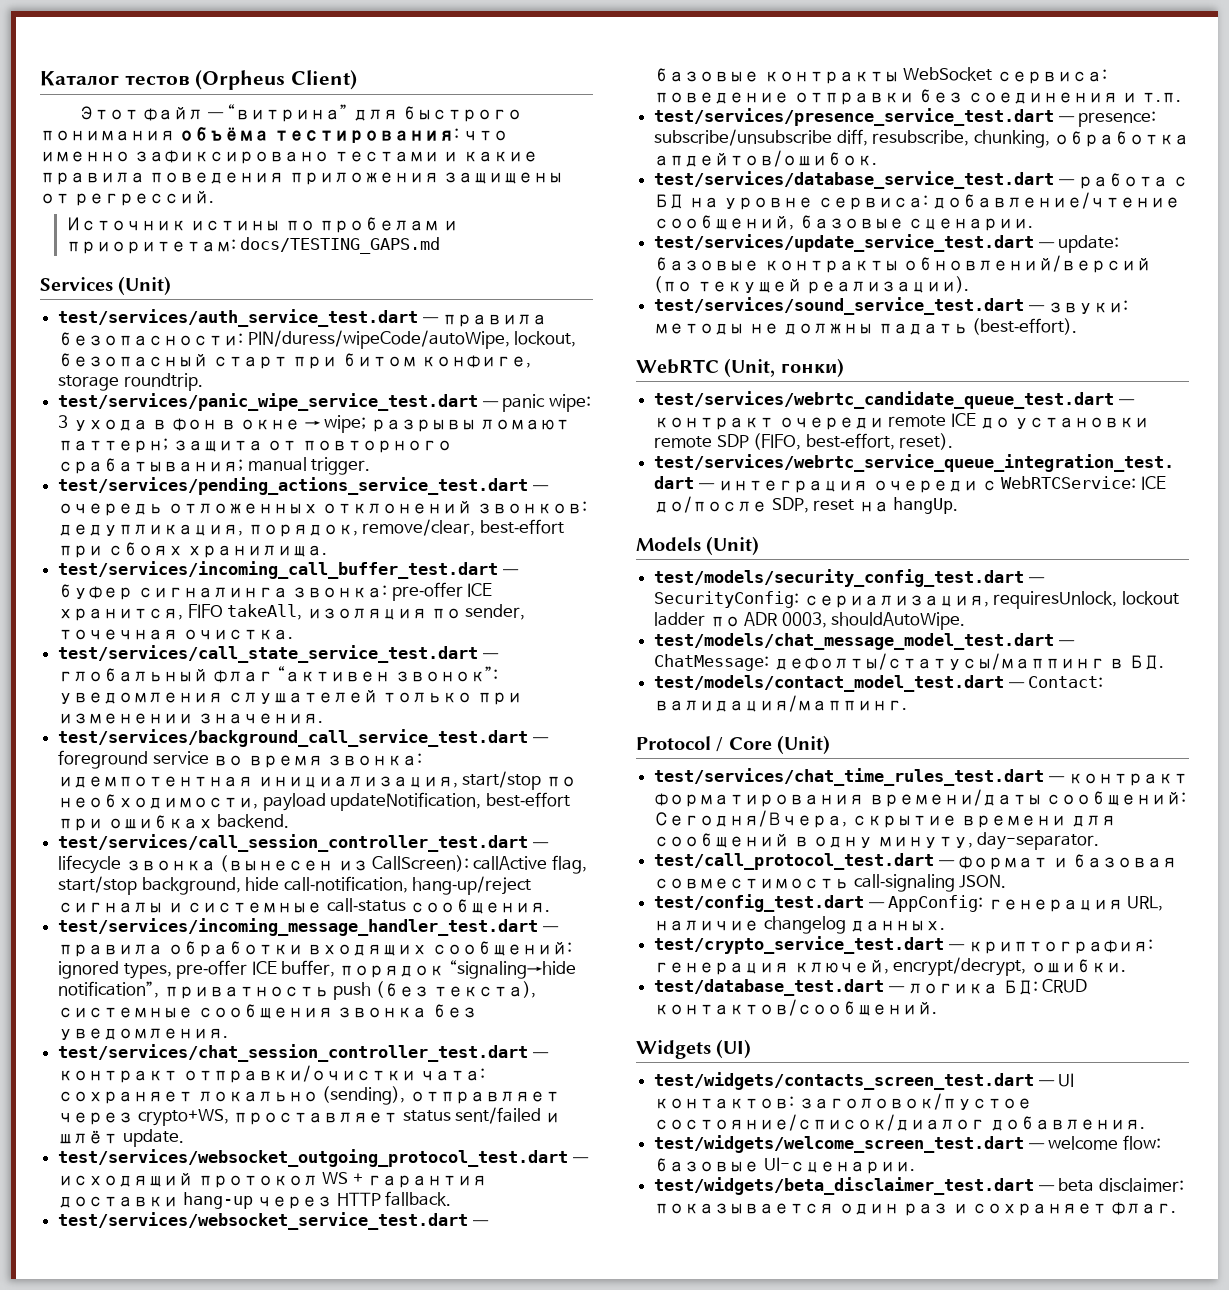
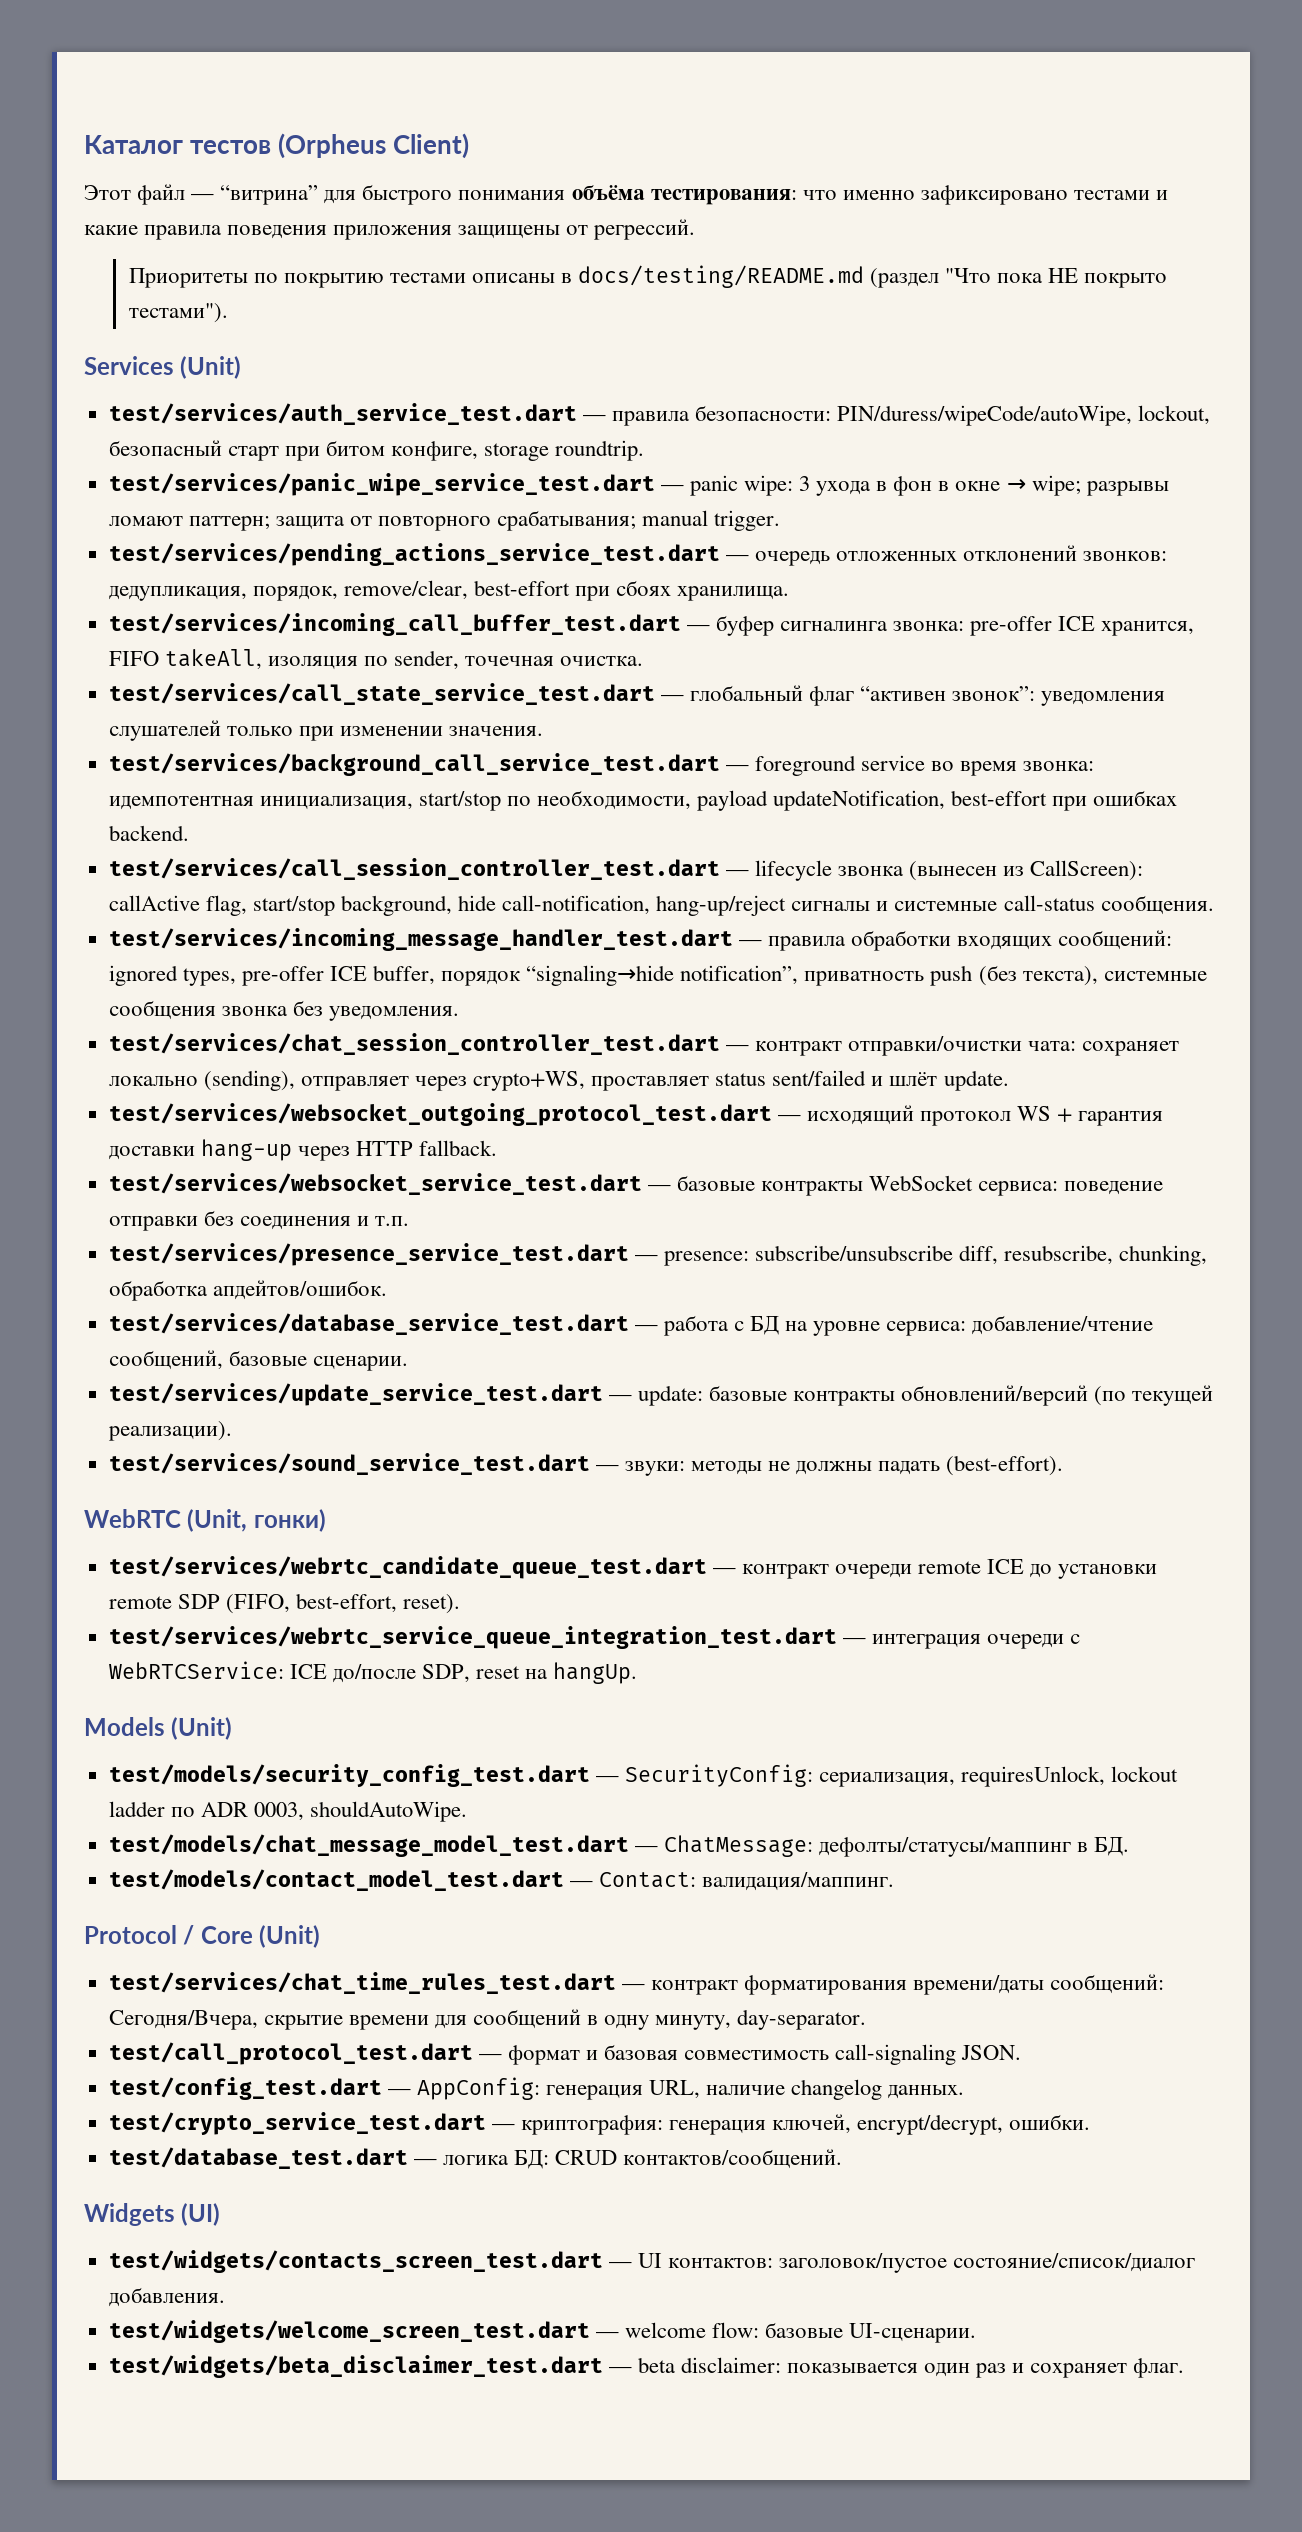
[65,217,459,233] [65,237,441,254] Источник истины по пробелам и приоритетам: docs/TESTING_GAPS.md -> [128,265,1168,288] [128,303,228,323] Приоритеты по покрытию тестами описаны в docs/testing/README.md (раздел "Что пока НЕ покрыто тестами").

